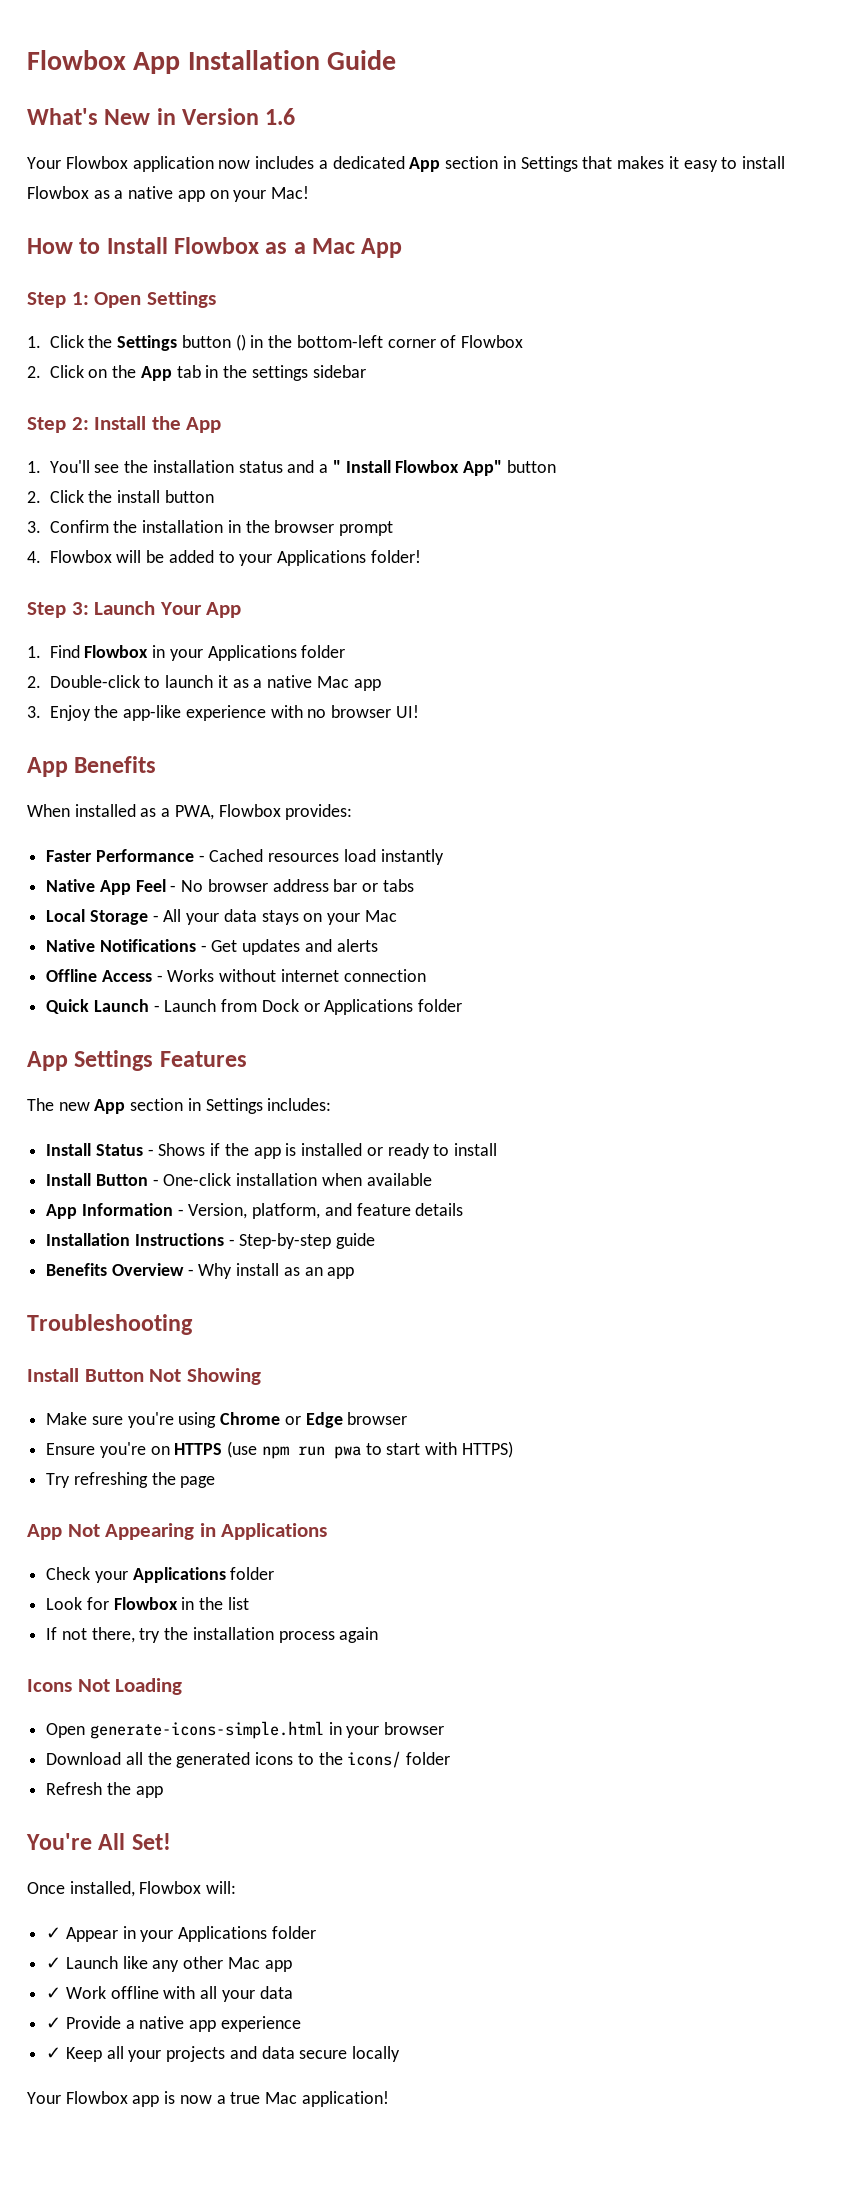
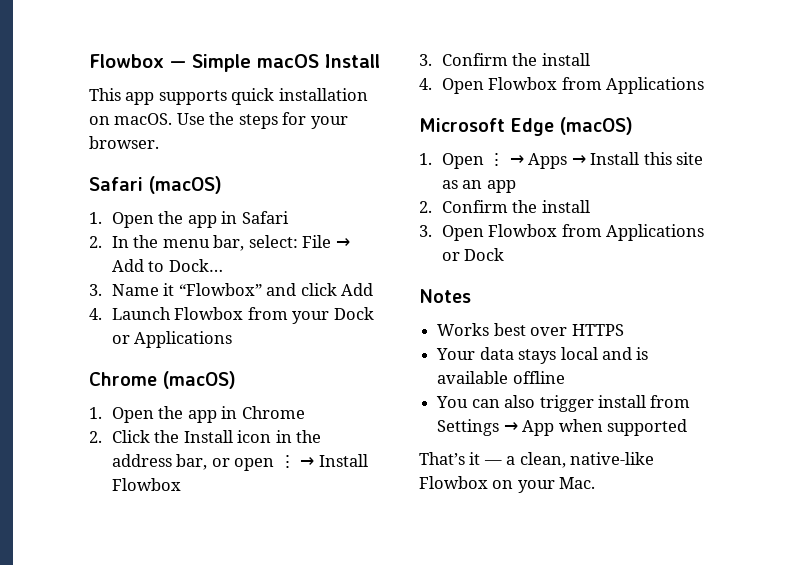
[27,50,397,74] [27,108,296,125] [27,156,785,172] [27,186,310,202] [27,237,403,258] [27,291,216,308] [27,334,523,351] [27,365,366,381] [27,416,222,433] [27,460,556,476] [27,490,214,503] [27,520,394,536] [27,550,421,566] [27,601,242,618] [27,645,346,661] [27,675,381,691] [27,705,419,721] [27,756,157,777] [27,804,353,820] [46,849,444,865] [46,879,414,895] [46,909,397,925] [46,939,378,955] [46,969,426,982] [46,999,463,1015] [27,1050,247,1071] [27,1098,332,1114] [46,1143,497,1159] [46,1173,432,1186] [46,1203,464,1219] [46,1233,376,1249] [46,1263,355,1279] [27,1314,193,1335] [27,1368,261,1385] [46,1412,408,1428] [46,1441,513,1459] [46,1472,216,1488] [27,1523,328,1540] [46,1567,275,1583] [46,1597,249,1610] [46,1627,379,1643] [27,1678,183,1695] [46,1721,445,1739] [46,1751,451,1768] [46,1782,163,1798] [26,1833,171,1850] [27,1881,237,1897] [46,1926,316,1942] [46,1956,292,1972] [46,1986,293,2002] [46,2016,301,2032] [46,2046,401,2062] [27,2091,389,2107] Flowbox App Installation Guide // What's New in Version 1.6 // Your Flowbox application now includes a dedicated App section in Settings that makes it easy to install Flowbox as a native app on your Mac! // How to Install Flowbox as a Mac App // Step 1: Open Settings // 1. Click the Settings button () in the bottom-left corner of Flowbox // 2. Click on the App tab in the settings sidebar // Step 2: Install the App // 1. You'll see the installation status and a " Install Flowbox App" button // 2. Click the install button // 3. Confirm the installation in the browser prompt // 4. Flowbox will be added to your Applications folder! // Step 3: Launch Your App // 1. Find Flowbox in your Applications folder // 2. Double-click to launch it as a native Mac app // 3. Enjoy the app-like experience with no browser UI! // App Benefits // When installed as a PWA, Flowbox provides: // Faster Performance - Cached resources load instantly // Native App Feel - No browser address bar or tabs // Local Storage - All your data stays on your Mac // Native Notifications - Get updates and alerts // Offline Access - Works without internet connection // Quick Launch - Launch from Dock or Applications folder // App Settings Features // The new App section in Settings includes: // Install Status - Shows if the app is installed or ready to install // Install Button - One-click installation when available // App Information - Version, platform, and feature details // Installation Instructions - Step-by-step guide // Benefits Overview - Why install as an app // Troubleshooting // Install Button Not Showing // Make sure you're using Chrome or Edge browser // Ensure you're on HTTPS (use npm run pwa to start with HTTPS) // Try refreshing the page // App Not Appearing in Applications // Check your Applications folder // Look for Flowbox in the list // If not there, try the installation process again // Icons Not Loading // Open generate-icons-simple.html in your browser // Download all the generated icons to the icons/ folder // Refresh the app // You're All Set! // Once installed, Flowbox will: // ✓ Appear in your Applications folder // ✓ Launch like any other Mac app // ✓ Work offline with all your data // ✓ Provide a native app experience // ✓ Keep all your projects and data secure locally // Your Flowbox app is now a true Mac application! -> [89,54,380,72] [89,88,368,105] [89,112,348,129] [89,136,159,149] [89,176,222,194] [89,211,289,228] [89,235,350,251] [111,259,223,272] [89,283,374,296] [89,307,374,324] [111,331,233,348] [89,371,236,389] [89,406,305,423] [89,430,322,443] [111,454,368,471] [111,478,181,491] [419,53,590,66] [419,77,705,94] [419,117,633,136] [419,152,704,169] [441,180,516,193] [419,200,590,213] [419,224,705,241] [441,248,505,261] [419,289,471,303] [437,323,624,336] [436,347,649,364] [437,371,565,384] [436,395,691,412] [437,419,687,436] [419,452,655,468] [419,476,596,493] Flowbox — Simple macOS Install // This app supports quick installation on macOS. Use the steps for your browser. // Safari (macOS) // 1. Open the app in Safari // 2. In the menu bar, select: File → Add to Dock… // 3. Name it “Flowbox” and click Add // 4. Launch Flowbox from your Dock or Applications // Chrome (macOS) // 1. Open the app in Chrome // 2. Click the Install icon in the address bar, or open ⋮ → Install Flowbox // 3. Confirm the install // 4. Open Flowbox from Applications // Microsoft Edge (macOS) // 1. Open ⋮ → Apps → Install this site as an app // 2. Confirm the install // 3. Open Flowbox from Applications or Dock // Notes // Works best over HTTPS // Your data stays local and is available offline // You can also trigger install from Settings → App when supported // That’s it — a clean, native-like Flowbox on your Mac.

